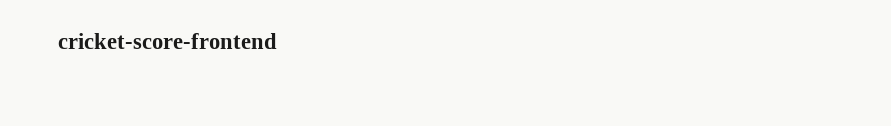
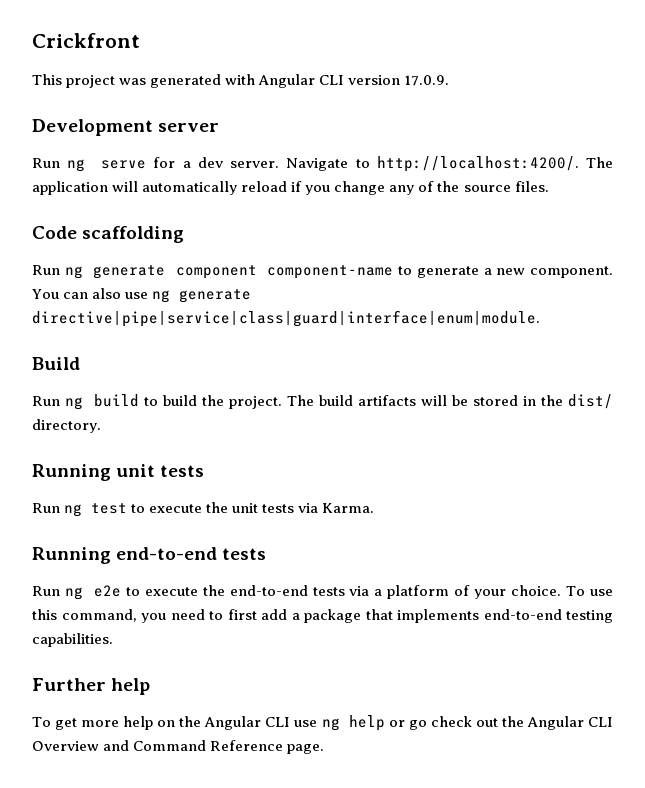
[58,33,277,49] cricket-score-frontend -> [32,33,140,48] [32,74,450,88] [32,119,220,136] [32,156,613,172] [32,181,549,195] [32,226,185,243] [32,265,614,279] [32,288,252,303] [32,310,540,327] [32,357,80,370] [32,394,613,410] [32,419,101,433] [32,464,205,481] [32,502,375,517] [32,547,267,564] [32,585,613,600] [32,609,613,623] [32,633,113,647] [32,678,151,695] [32,715,613,731] [32,740,325,754] Crickfront // This project was generated with Angular CLI version 17.0.9. // Development server // Run ng serve for a dev server. Navigate to http://localhost:4200/. The application will automatically reload if you change any of the source files. // Code scaffolding // Run ng generate component component-name to generate a new component. You can also use ng generate directive|pipe|service|class|guard|interface|enum|module. // Build // Run ng build to build the project. The build artifacts will be stored in the dist/ directory. // Running unit tests // Run ng test to execute the unit tests via Karma. // Running end-to-end tests // Run ng e2e to execute the end-to-end tests via a platform of your choice. To use this command, you need to first add a package that implements end-to-end testing capabilities. // Further help // To get more help on the Angular CLI use ng help or go check out the Angular CLI Overview and Command Reference page.

